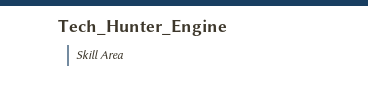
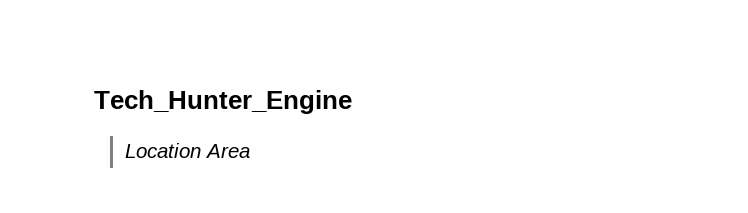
[76,50,99,59] Skill -> [124,143,201,158] Location

